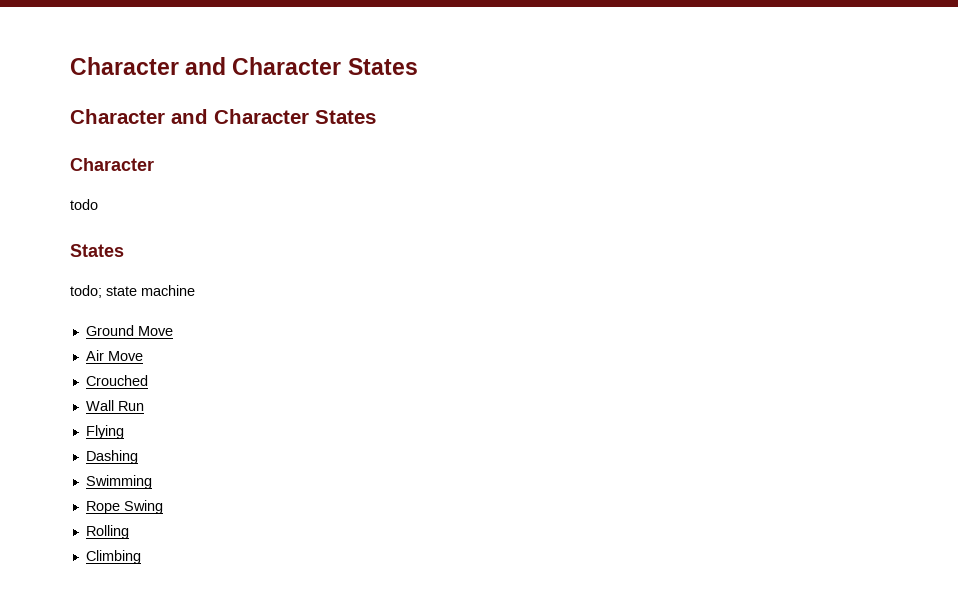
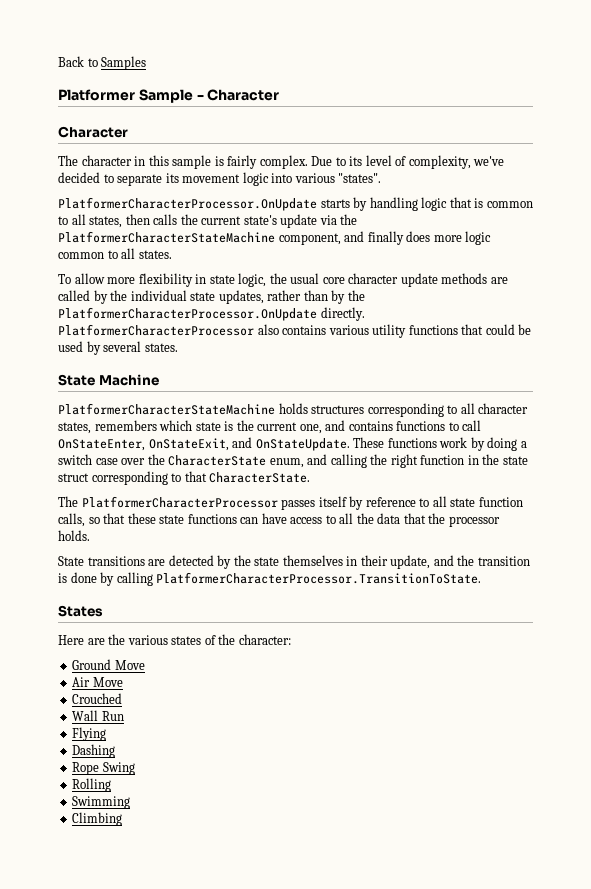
[70,57,418,75] [70,109,376,124] [70,158,154,171] [70,199,98,210] [70,244,124,257] [70,285,195,298] Character and Character States // Character and Character States // Character // todo // States // todo; state machine -> [58,56,147,70] [58,89,280,103] [58,126,128,138] [58,155,505,169] [58,172,382,186] [58,197,533,211] [58,214,358,228] [58,231,492,245] [58,248,172,259] [58,273,508,287] [58,290,365,304] [58,307,365,321] [58,324,532,338] [58,341,178,355] [58,374,159,386] [58,403,529,417] [58,420,482,434] [58,437,527,451] [58,454,528,468] [58,471,311,485] [58,496,523,510] [58,513,500,527] [58,530,90,541] [58,555,530,569] [58,572,482,586] [58,605,103,617] [58,634,291,645] Back to Samples // Platformer Sample - Character // Character // The character in this sample is fairly complex. Due to its level of complexity, we've decided to separate its movement logic into various "states". // PlatformerCharacterProcessor.OnUpdate starts by handling logic that is common to all states, then calls the current state's update via the PlatformerCharacterStateMachine component, and finally does more logic common to all states. // To allow more flexibility in state logic, the usual core character update methods are called by the individual state updates, rather than by the PlatformerCharacterProcessor.OnUpdate directly. PlatformerCharacterProcessor also contains various utility functions that could be used by several states. // State Machine // PlatformerCharacterStateMachine holds structures corresponding to all character states, remembers which state is the current one, and contains functions to call OnStateEnter, OnStateExit, and OnStateUpdate. These functions work by doing a switch case over the CharacterState enum, and calling the right function in the state struct corresponding to that CharacterState. // The PlatformerCharacterProcessor passes itself by reference to all state function calls, so that these state functions can have access to all the data that the processor holds. // State transitions are detected by the state themselves in their update, and the transition is done by calling PlatformerCharacterProcessor.TransitionToState. // States // Here are the various states of the character:
[85,475,152,489] // Swimming -> (116, 751) none
(129, 532) none -> [72,796,131,809] // Swimming

